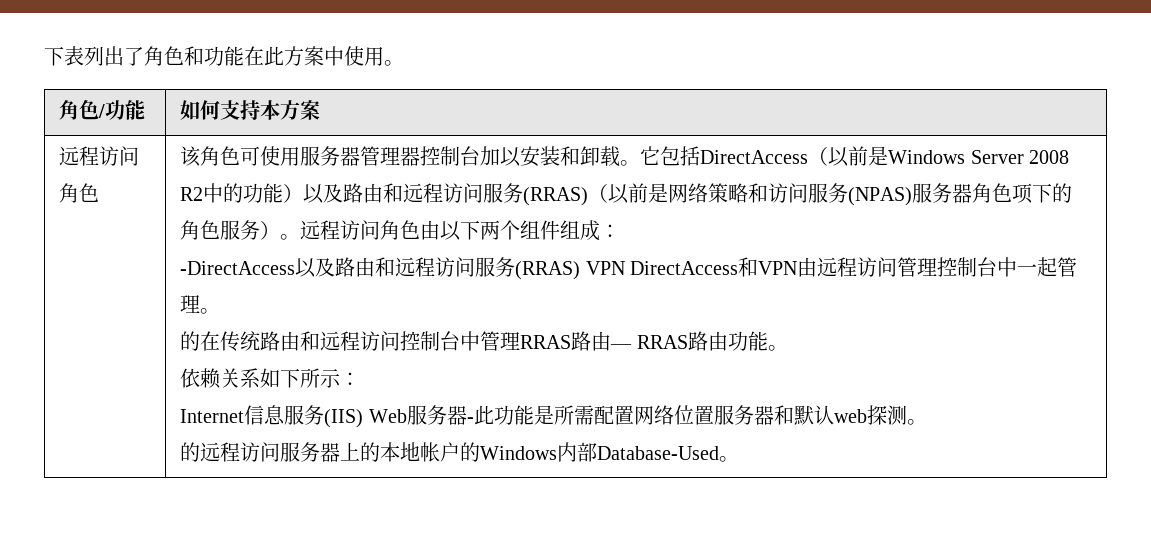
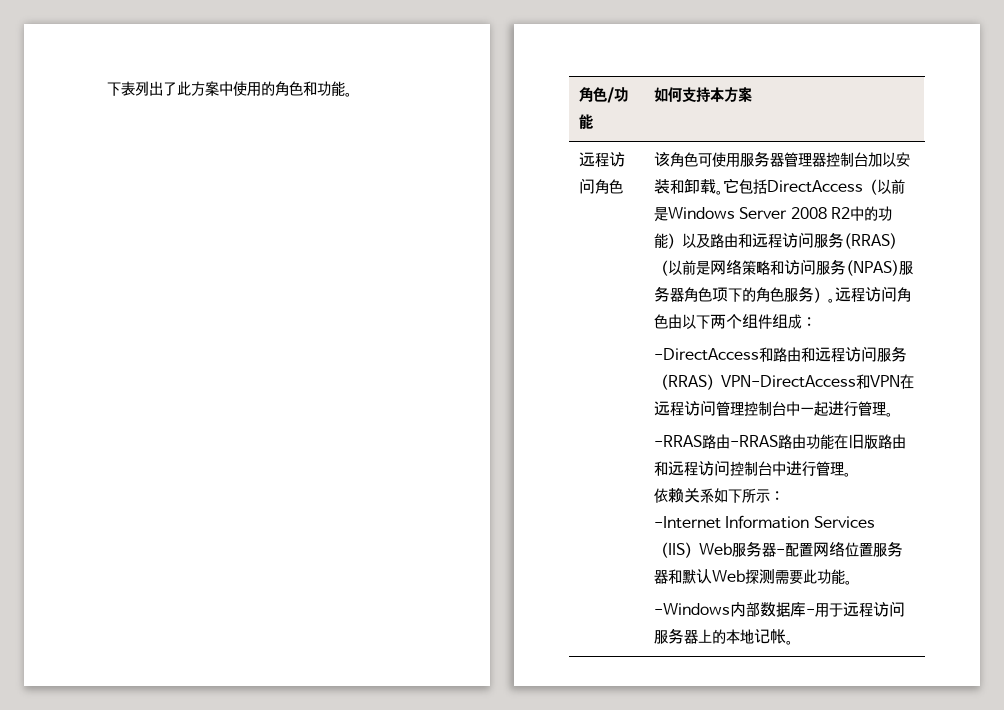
[144,46,384,66] 角色和功能在此方案中使用 -> [176,81,345,96] 此方案中使用的角色和功能
[295,257,818,280] 以及路由和远程访问服务(RRAS) VPN DirectAccess和VPN由 -> [759,346,908,362] [654,374,915,390] 和路由和远程访问服务（RRAS）VPN-DirectAccess和VPN在
[1057,257,1078,277] [180,295,221,314] [180,331,261,351] 管理。 // 的在传统 -> [828,401,894,417] [654,434,879,449] 进行管理。 // -RRAS路由-RRAS路由功能在旧版
[480,331,768,351] 管理RRAS路由— RRAS路由功能 -> [786,461,845,477] 进行管理
[180,405,364,428] Internet信息服务(IIS) -> [654,515,875,529] [654,542,700,558] -Internet Information Services（IIS）
[473,405,594,425] 此功能是所需 -> (786, 552) none
[833,405,927,425] [180,442,201,462] web探测。 // 的 -> [712,569,853,585] [654,602,844,617] Web探测需要此功能。 // -Windows内部数据库-用于
[420,442,720,462] 帐户的Windows内部Database-Used -> [754,629,787,644] 记帐

